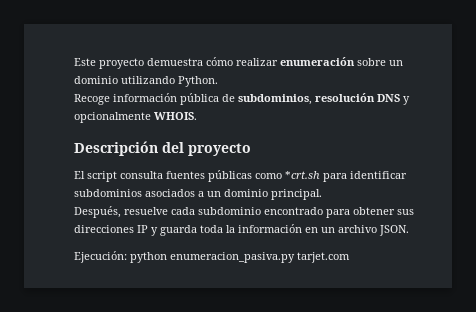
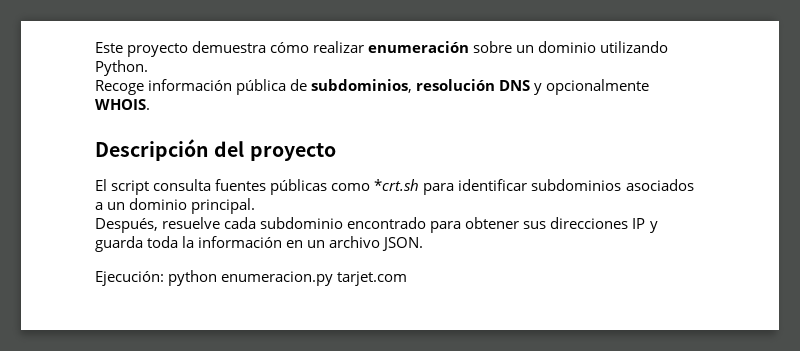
[170,252,295,263] enumeracion_pasiva.py -> [221,271,334,286] enumeracion.py

